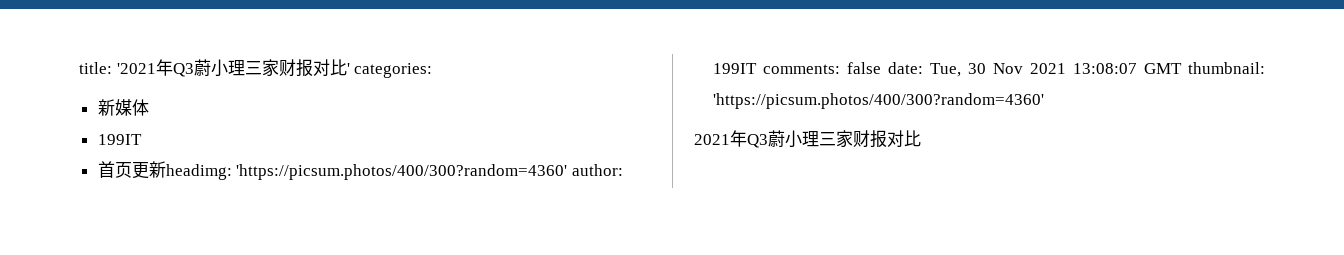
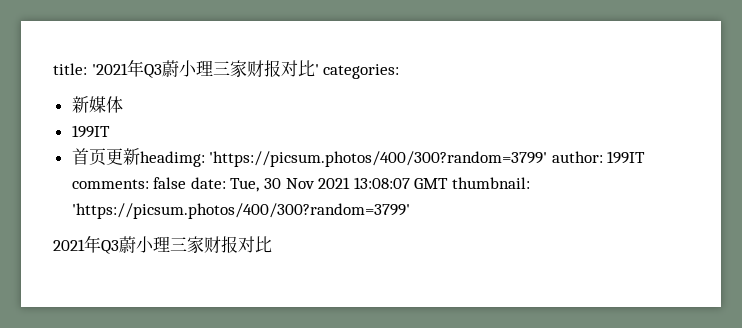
[236,164,568,180] 'https://picsum.photos/400/300?random=4360' -> [209,151,548,167] 'https://picsum.photos/400/300?random=3799'
[712,93,1044,109] 'https://picsum.photos/400/300?random=4360' -> [71,203,410,219] 'https://picsum.photos/400/300?random=3799'

